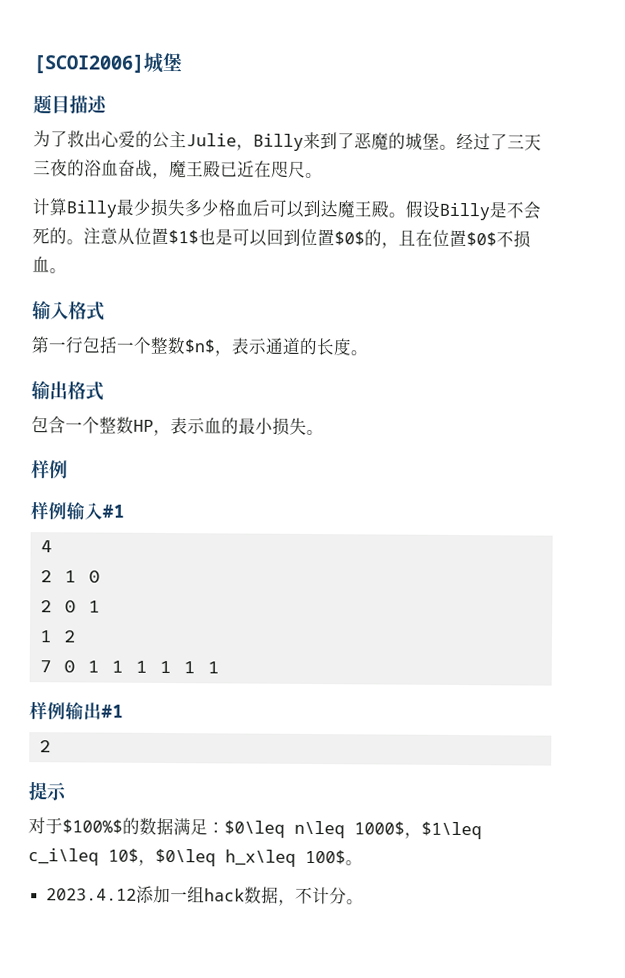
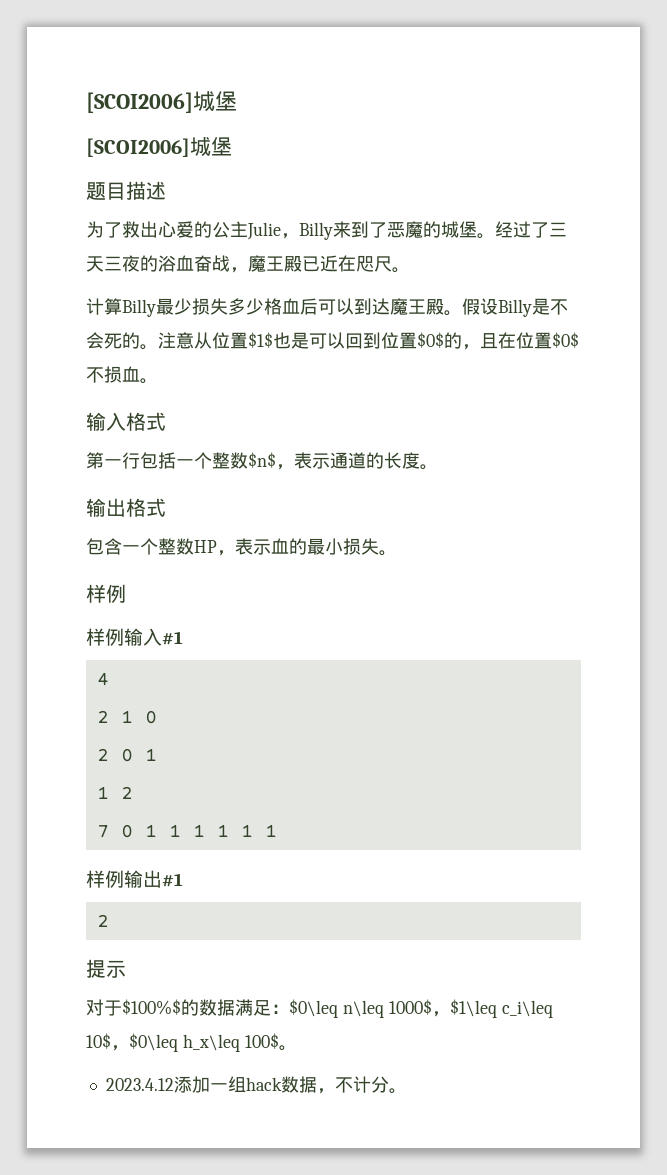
[33,52,182,74] [SCOI2006]城堡 -> [86,91,237,113] [86,137,232,157] [SCOI2006]城堡 // [SCOI2006]城堡

